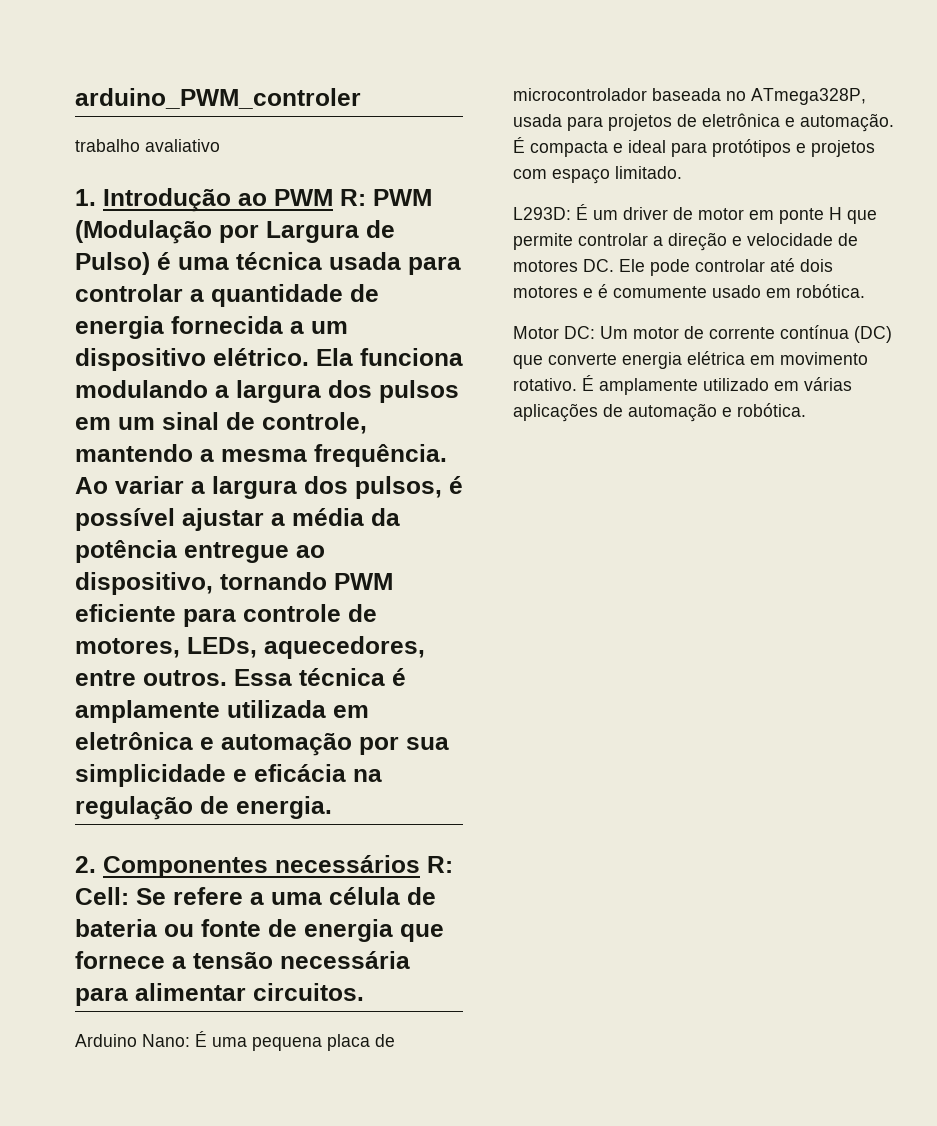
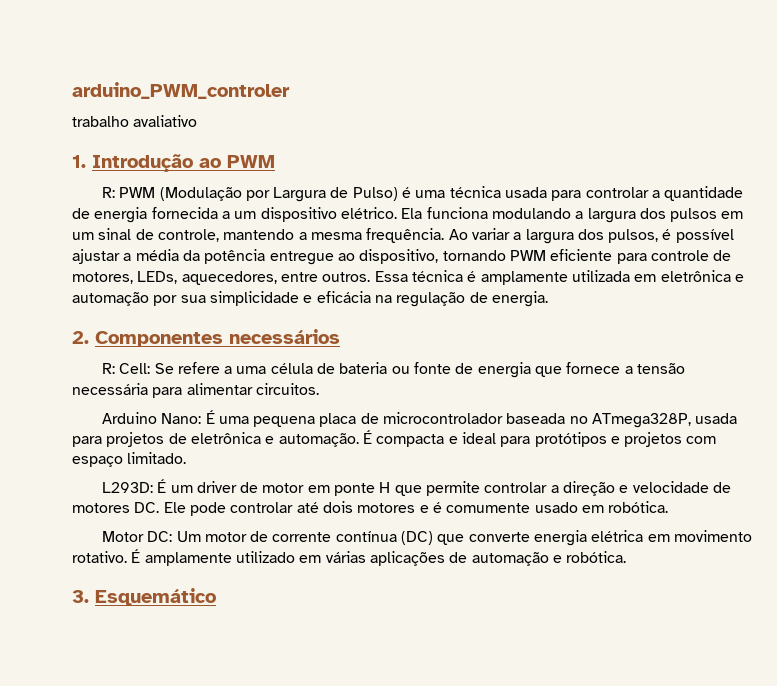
(333, 197) none -> (275, 161) //
(420, 864) none -> (340, 336) //
(806, 410) none -> [72,588,216,606] // 3. Esquemático

